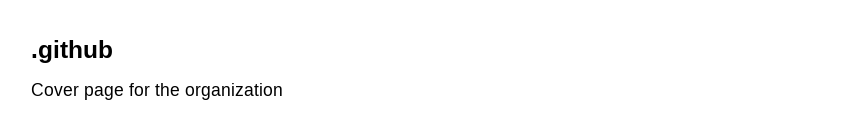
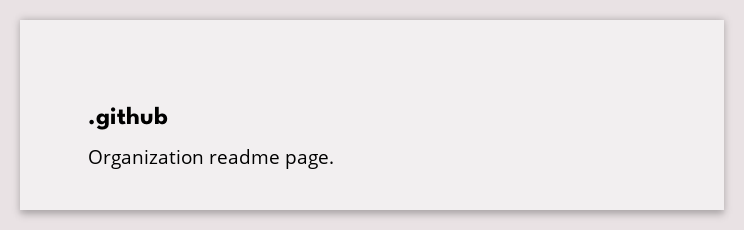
[31,83,283,100] Cover page for the organization -> [88,149,334,169] Organization readme page.

